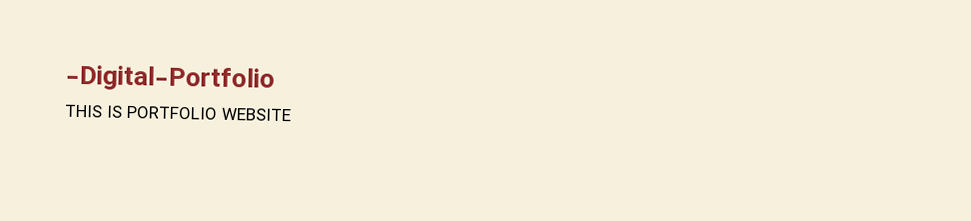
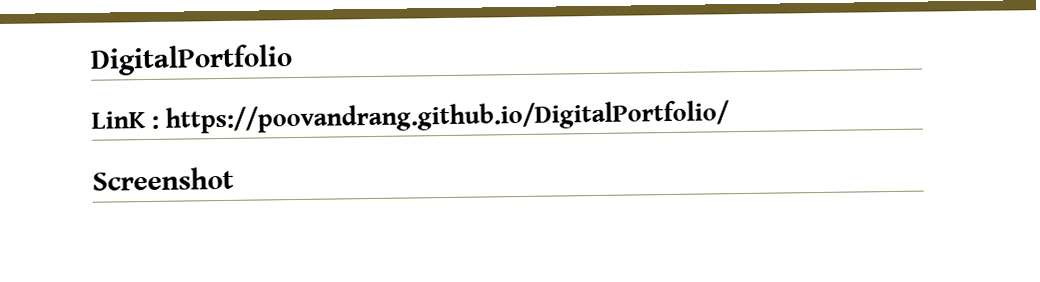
[65,64,275,93] [64,104,291,122] -Digital-Portfolio // THIS IS PORTFOLIO WEBSITE -> [90,44,293,76] [91,100,731,134] [92,166,234,191] DigitalPortfolio // LinK : https://poovandrang.github.io/DigitalPortfolio/ // Screenshot

